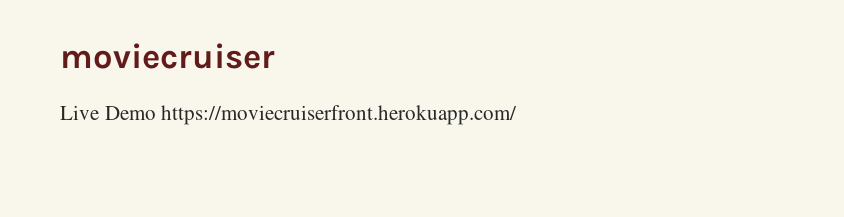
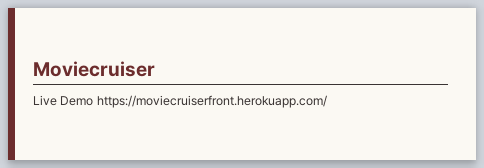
[60,43,275,69] moviecruiser -> [33,61,155,77] Moviecruiser

